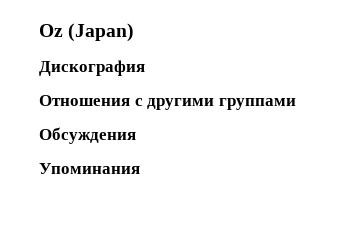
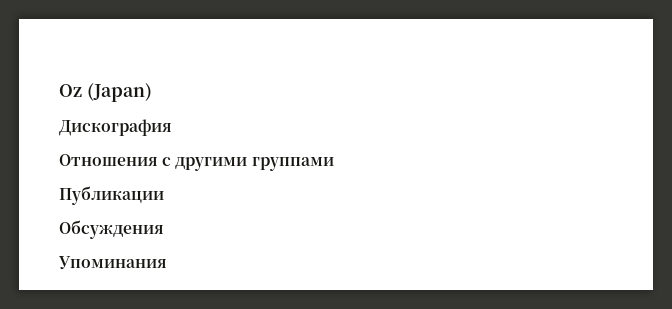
(296, 104) none -> [59,186,164,205] // Публикации

